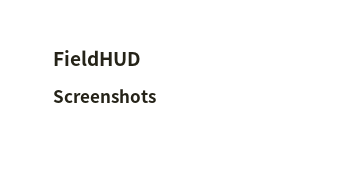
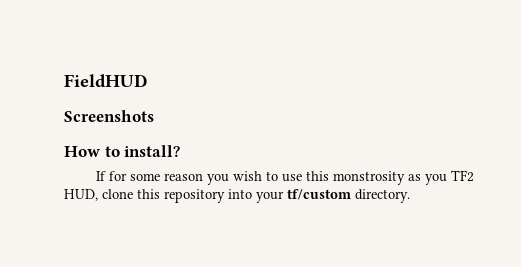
(156, 96) none -> [64,145,181,157] [95,170,474,185] [64,189,410,203] // How to install? // If for some reason you wish to use this monstrosity as you TF2 HUD, clone this repository into your tf/custom directory.

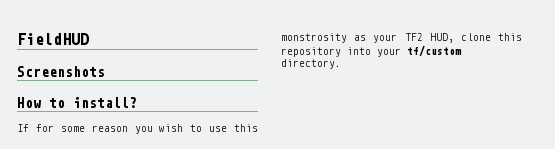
[424,174,447,185] you -> [373,34,398,43] your

